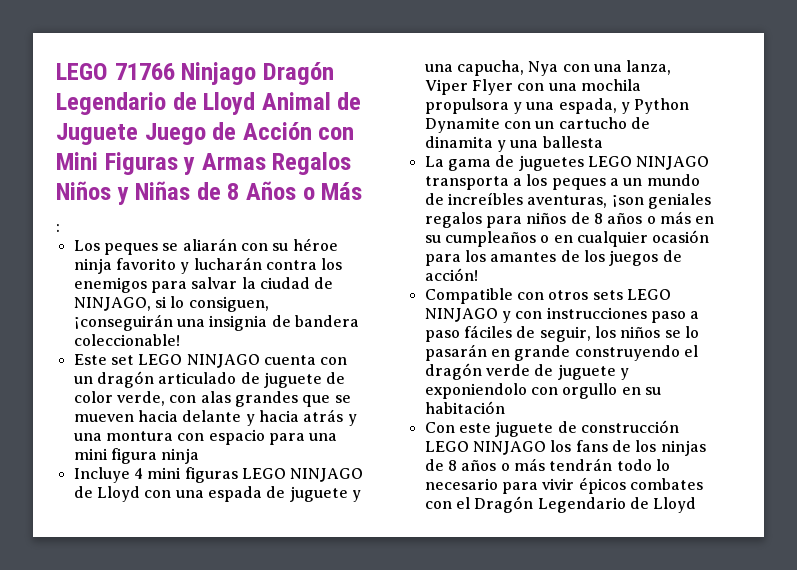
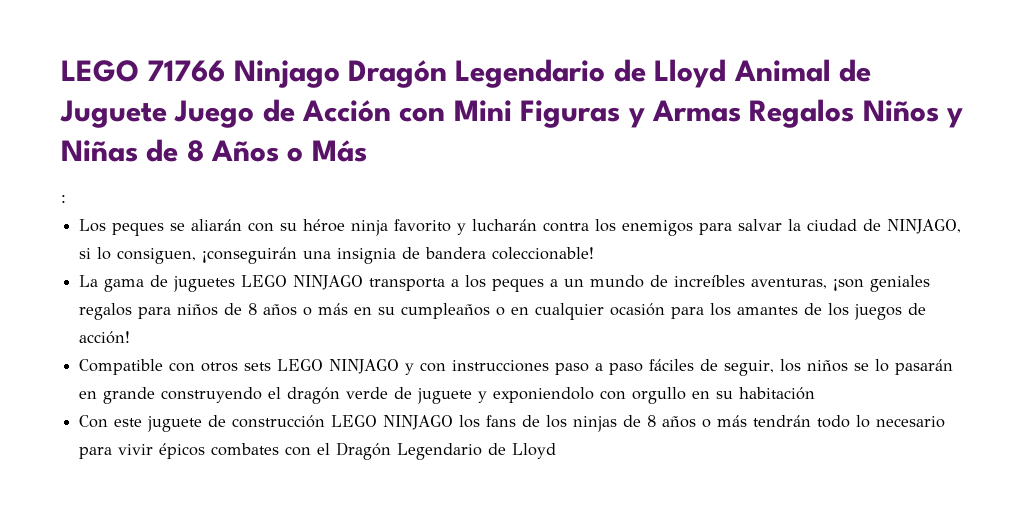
[73,354,348,368] [73,371,346,388] [73,391,351,407] [73,409,357,426] [73,429,338,445] [73,448,200,464] [73,467,364,483] [73,486,361,502] [424,60,672,76] [424,79,641,95] [424,98,690,114] [424,117,650,133] [424,136,603,152] // Este set LEGO NINJAGO cuenta con un dragón articulado de juguete de color verde, con alas grandes que se mueven hacia delante y hacia atrás y una montura con espacio para una mini figura ninja // Incluye 4 mini figuras LEGO NINJAGO de Lloyd con una espada de juguete y una capucha, Nya con una lanza, Viper Flyer con una mochila propulsora y una espada, y Python Dynamite con un cartucho de dinamita y una ballesta -> (595, 253) none

